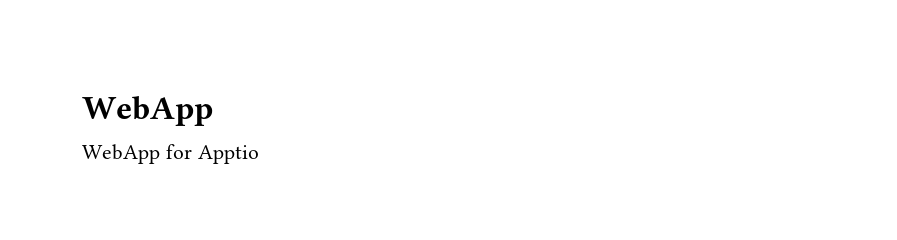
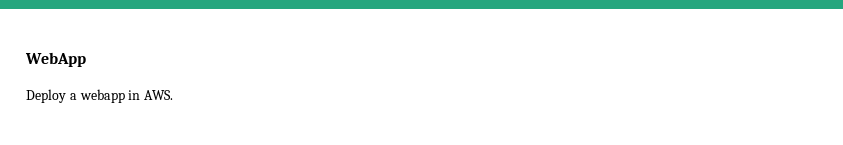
[82,144,259,164] WebApp for Apptio -> [26,89,174,103] Deploy a webapp in AWS.

